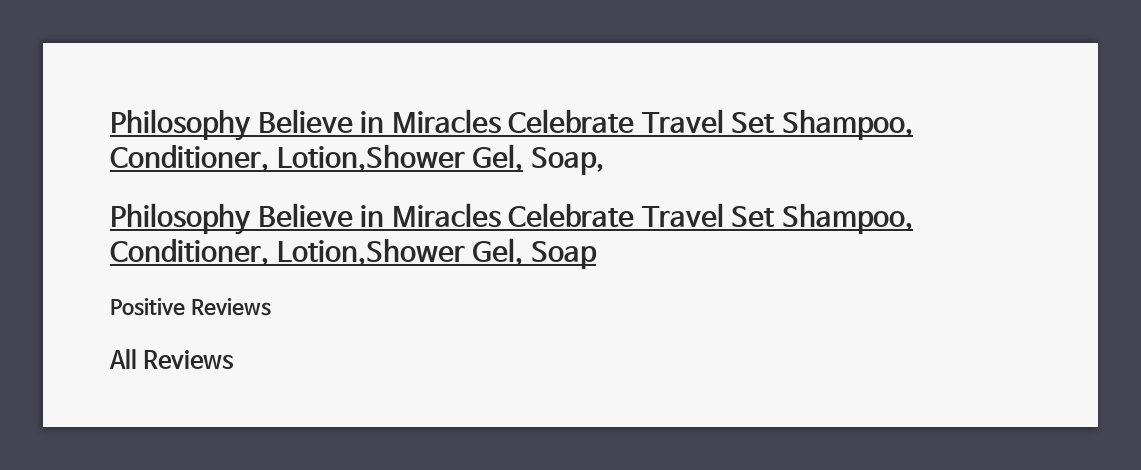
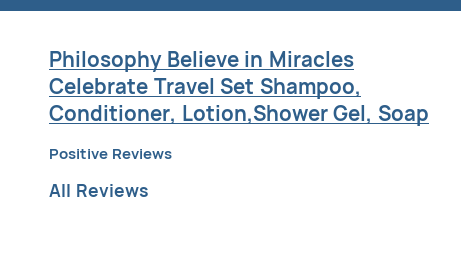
[530,147,604,175] [110,203,913,235] [110,238,524,266] Soap, // Philosophy Believe in Miracles Celebrate Travel Set Shampoo, Conditioner, Lotion,Shower Gel, -> (373, 114) none

